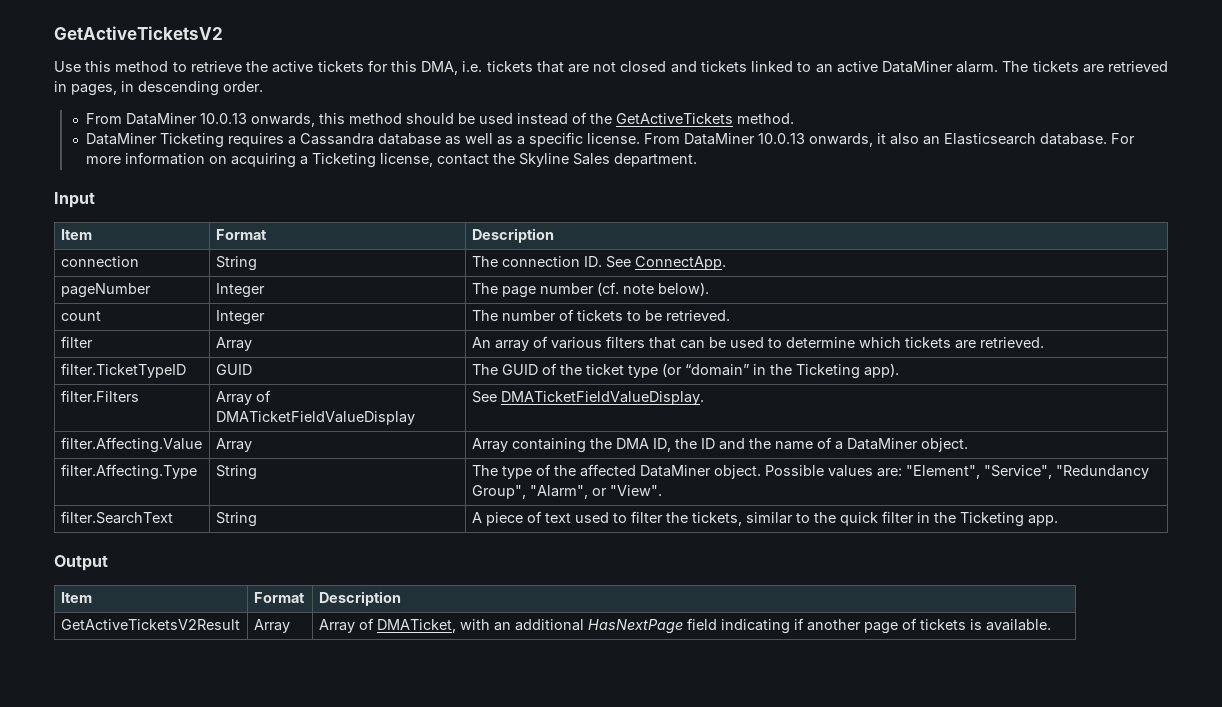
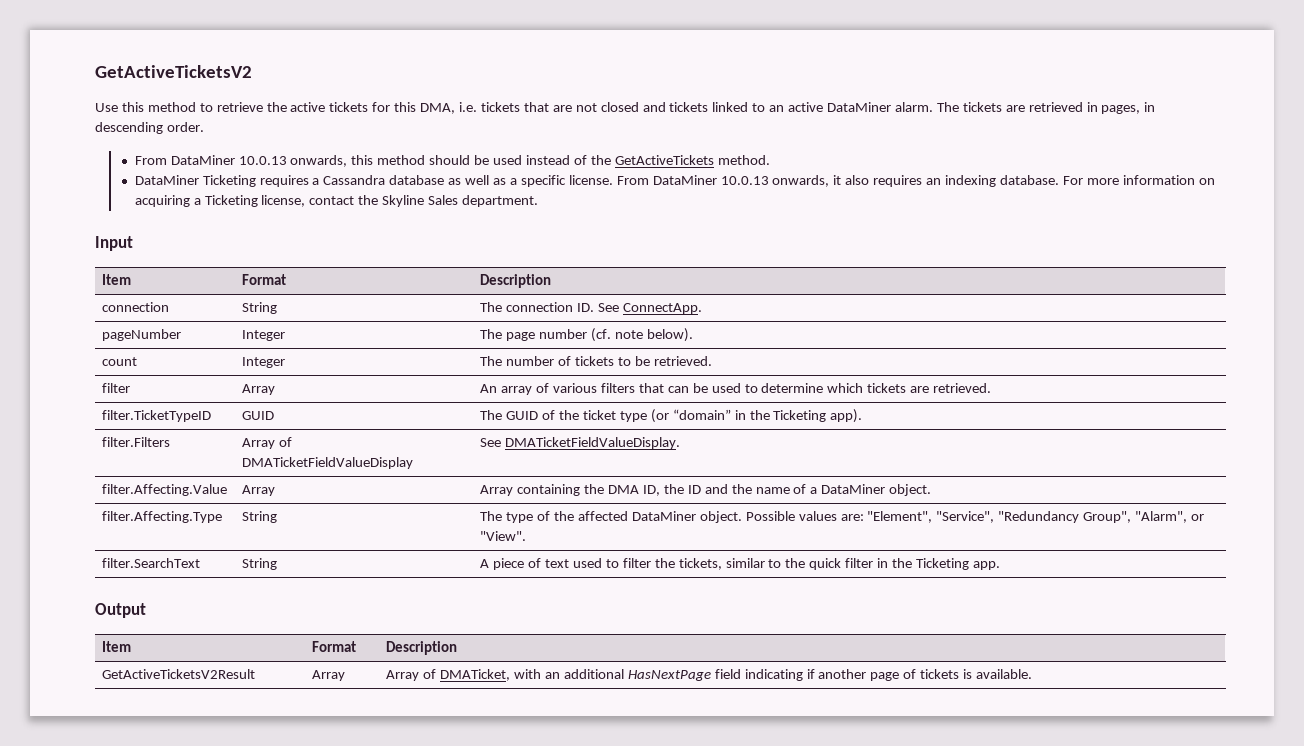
[923,133,1037,145] an Elasticsearch -> [873,175,997,187] requires an indexing

